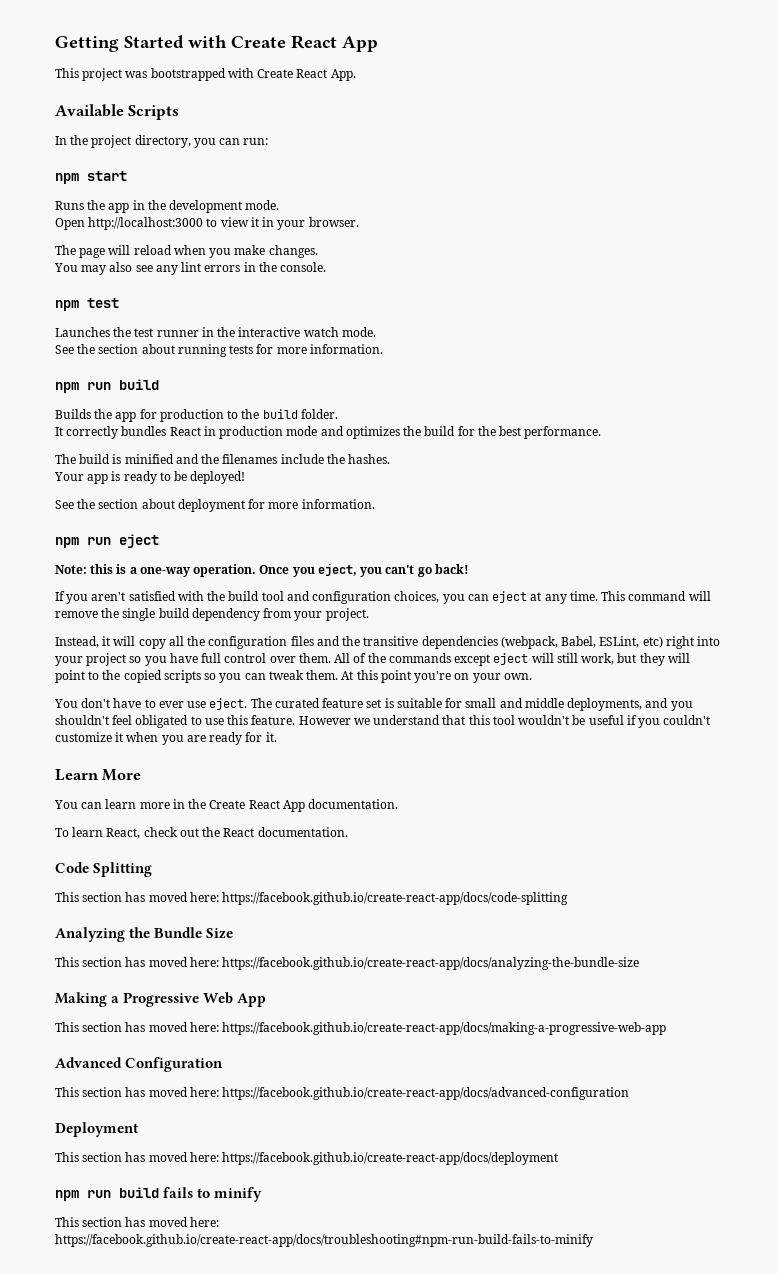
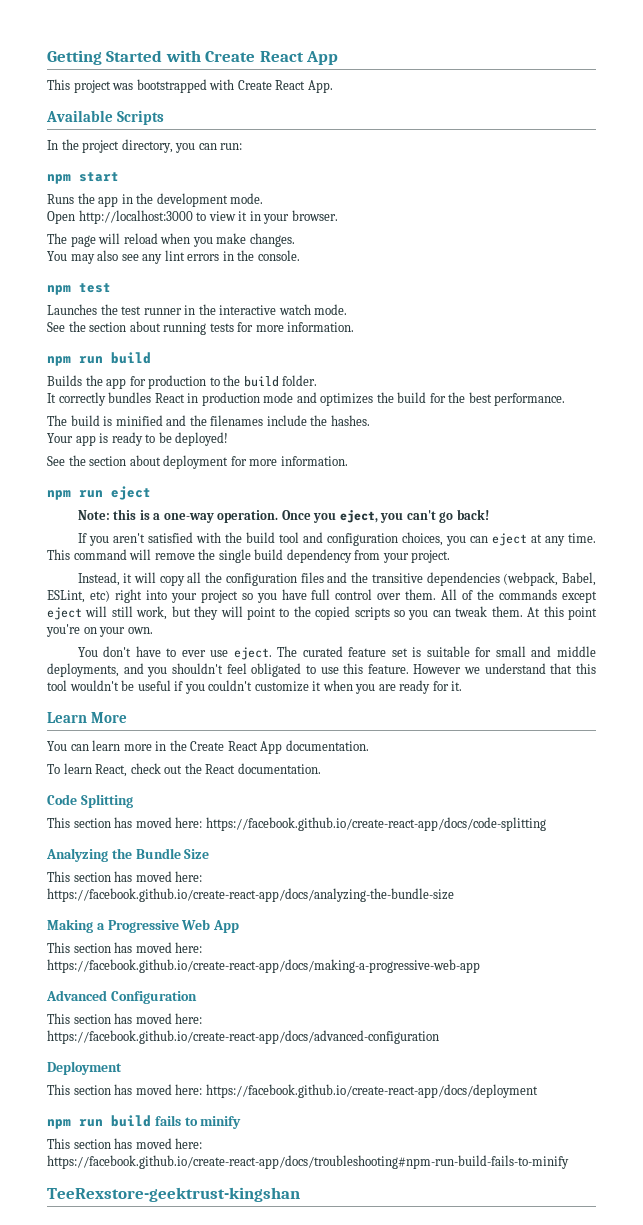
(593, 1240) none -> [47,1187,300,1202] // TeeRexstore-geektrust-kingshan

